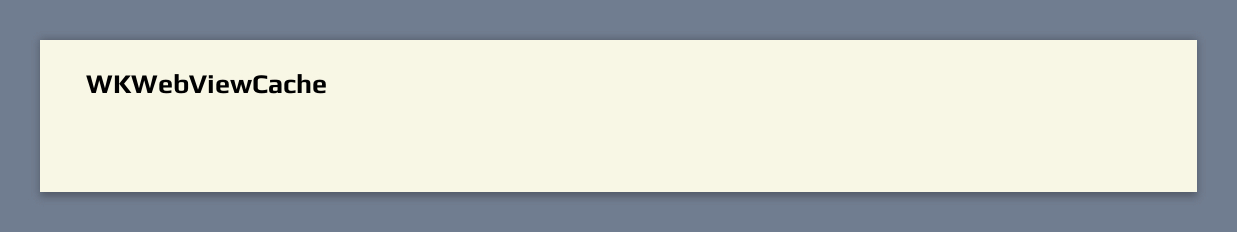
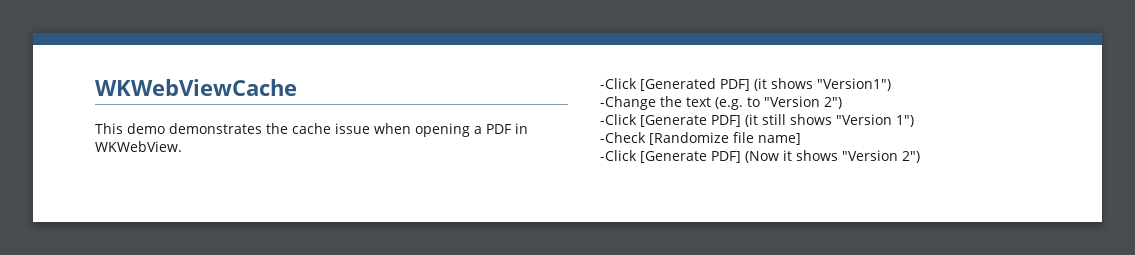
(327, 84) none -> [95,123,528,137] [95,141,182,152] [600,78,891,91] [600,96,842,110] [600,114,914,127] [600,132,801,145] [600,150,920,163] // This demo demonstrates the cache issue when opening a PDF in WKWebView. // -Click [Generated PDF] (it shows "Version1") // -Change the text (e.g. to "Version 2") // -Click [Generate PDF] (it still shows "Version 1") // -Check [Randomize file name] // -Click [Generate PDF] (Now it shows "Version 2")

